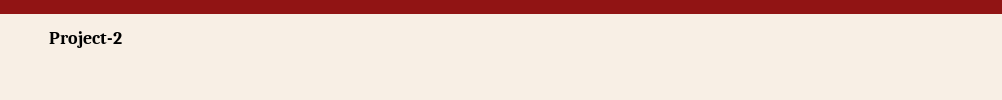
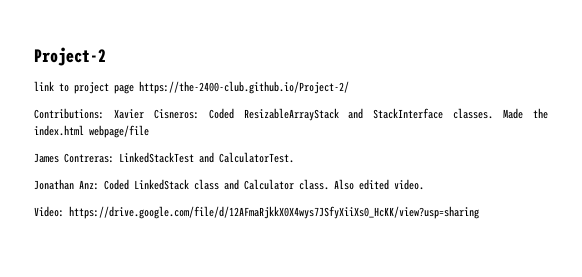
(122, 39) none -> [34,81,349,94] [34,108,549,121] [34,125,149,138] [34,152,294,163] [34,179,424,190] [34,206,479,219] // link to project page https://the-2400-club.github.io/Project-2/ // Contributions: Xavier Cisneros: Coded ResizableArrayStack and StackInterface classes. Made the index.html webpage/file // James Contreras: LinkedStackTest and CalculatorTest. // Jonathan Anz: Coded LinkedStack class and Calculator class. Also edited video. // Video: https://drive.google.com/file/d/12AFmaRjkkX0X4wys7JSfyXiiXs0_HcKK/view?usp=sharing

